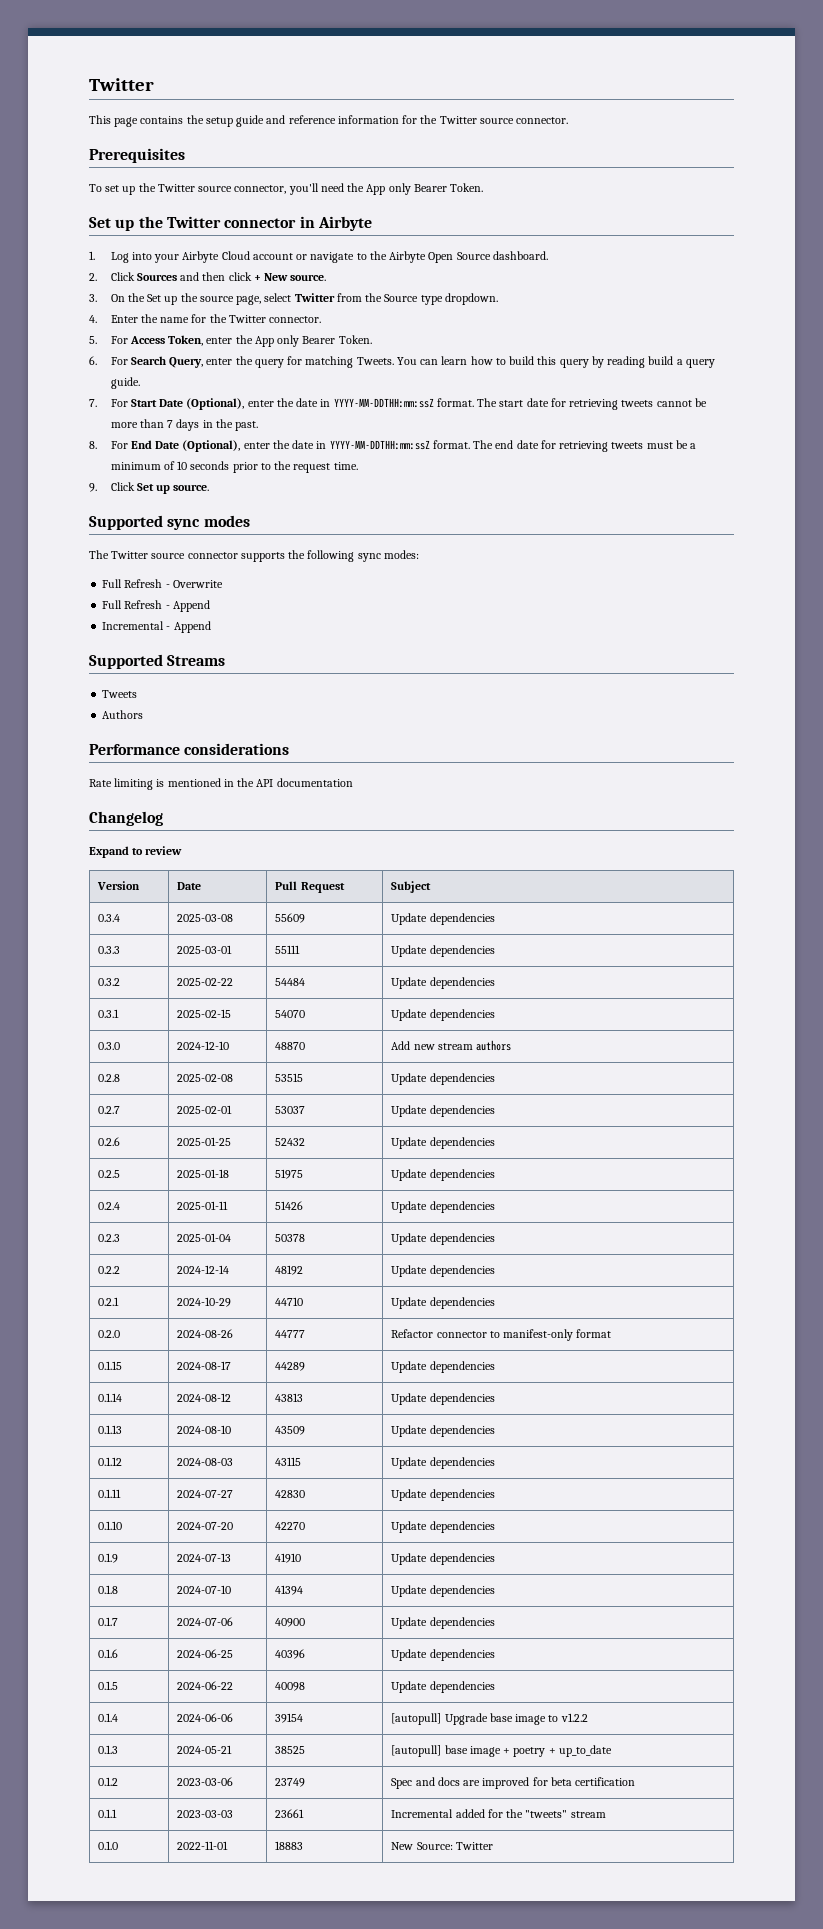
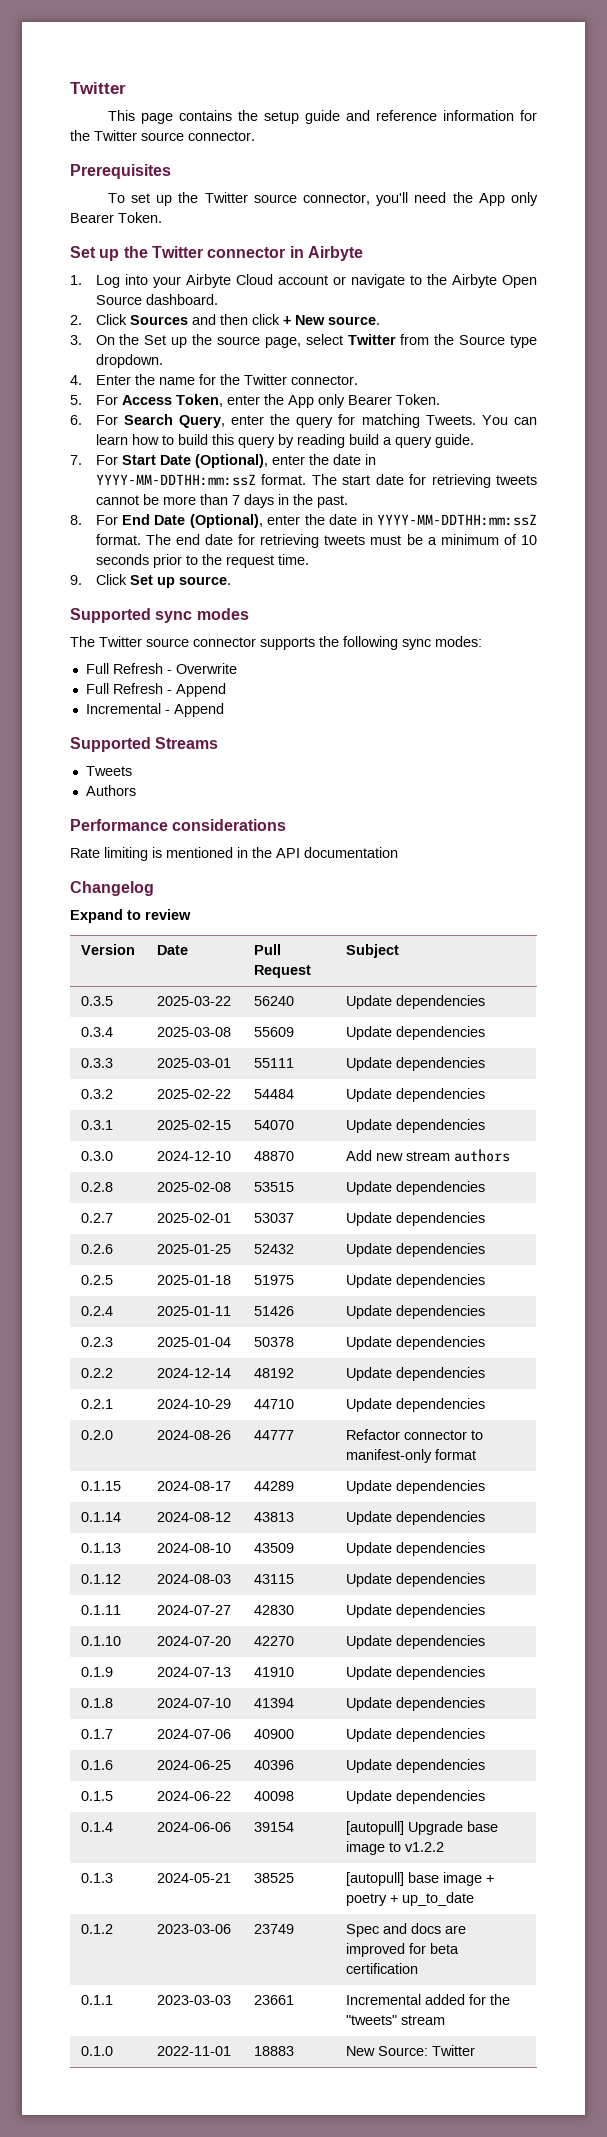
(432, 887) none -> [80,996,113,1006] [156,996,231,1006] [253,996,294,1006] [345,995,485,1009] // 0.3.5 | 2025-03-22 | 56240 | Update dependencies

